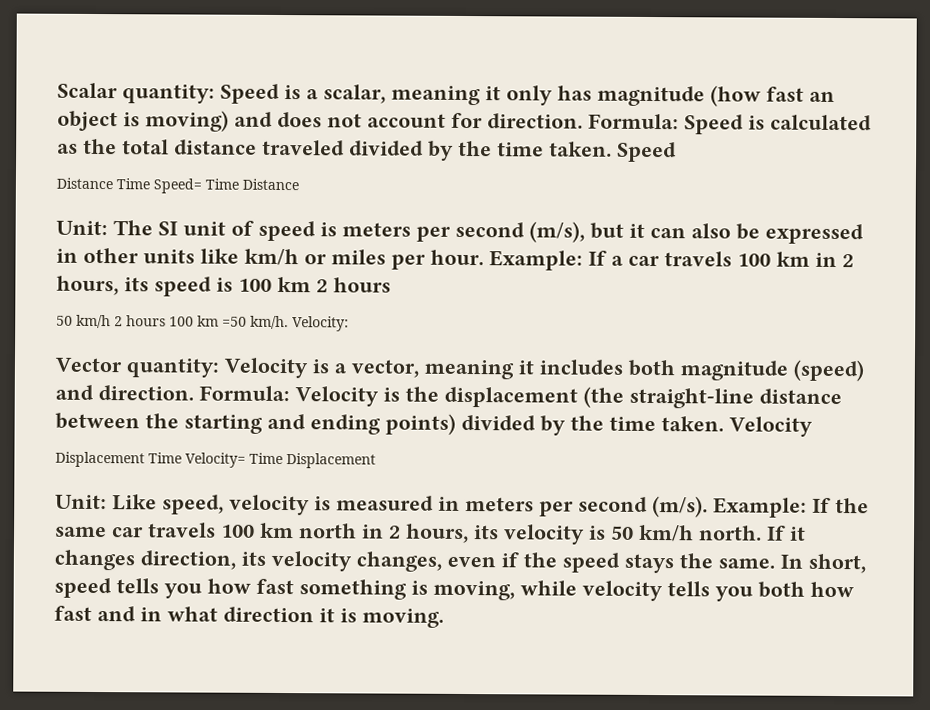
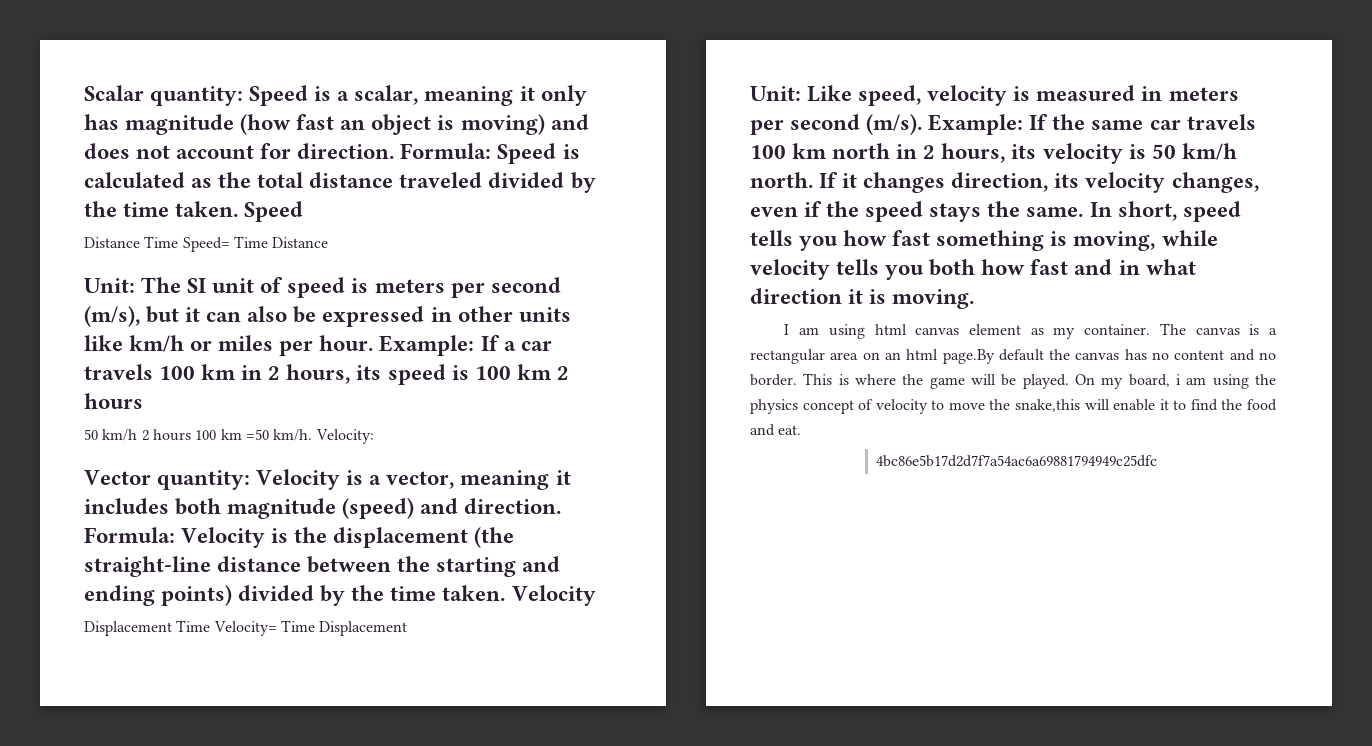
(444, 618) none -> [784,323,1277,339] [750,349,1277,364] [750,373,1276,389] [750,399,1277,414] [750,424,802,436] [876,455,1158,467] // I am using html canvas element as my container. The canvas is a rectangular area on an html page.By default the canvas has no content and no border. This is where the game will be played. On my board, i am using the physics concept of velocity to move the snake,this will enable it to find the food and eat. // 4bc86e5b17d2d7f7a54ac6a69881794949c25dfc

